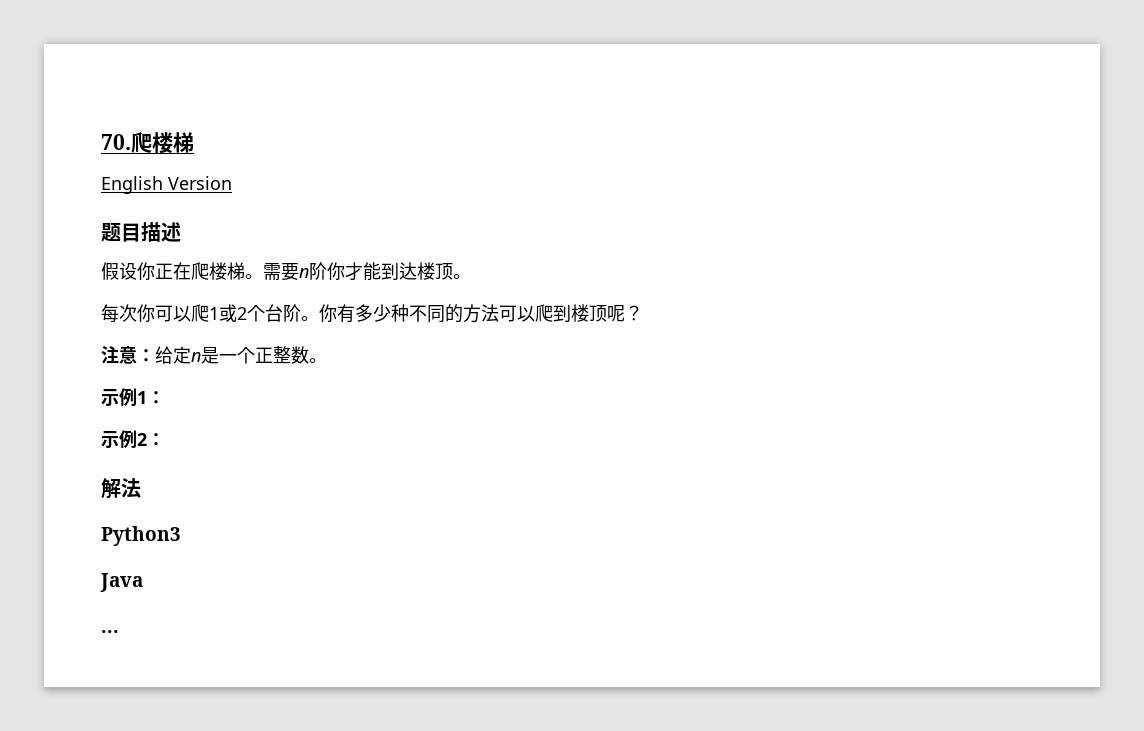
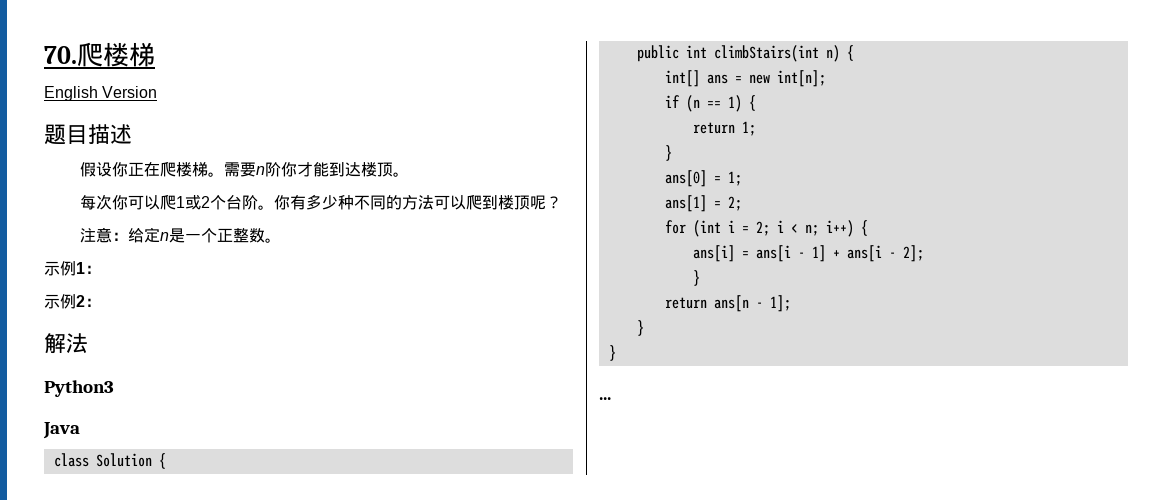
(143, 582) none -> [53,453,166,469] [636,45,854,62] [664,70,826,87] [664,95,756,112] [692,121,756,136] [664,145,672,161] [664,170,742,187] [664,195,742,212] [664,220,868,237] [692,245,924,262] [692,270,700,286] [664,295,791,312] [636,320,644,336] [608,345,616,361] // class Solution { // public int climbStairs(int n) { // int[] ans = new int[n]; // if (n == 1) { // return 1; // } // ans[0] = 1; // ans[1] = 2; // for (int i = 2; i < n; i++) { // ans[i] = ans[i - 1] + ans[i - 2]; // } // return ans[n - 1]; // } // }

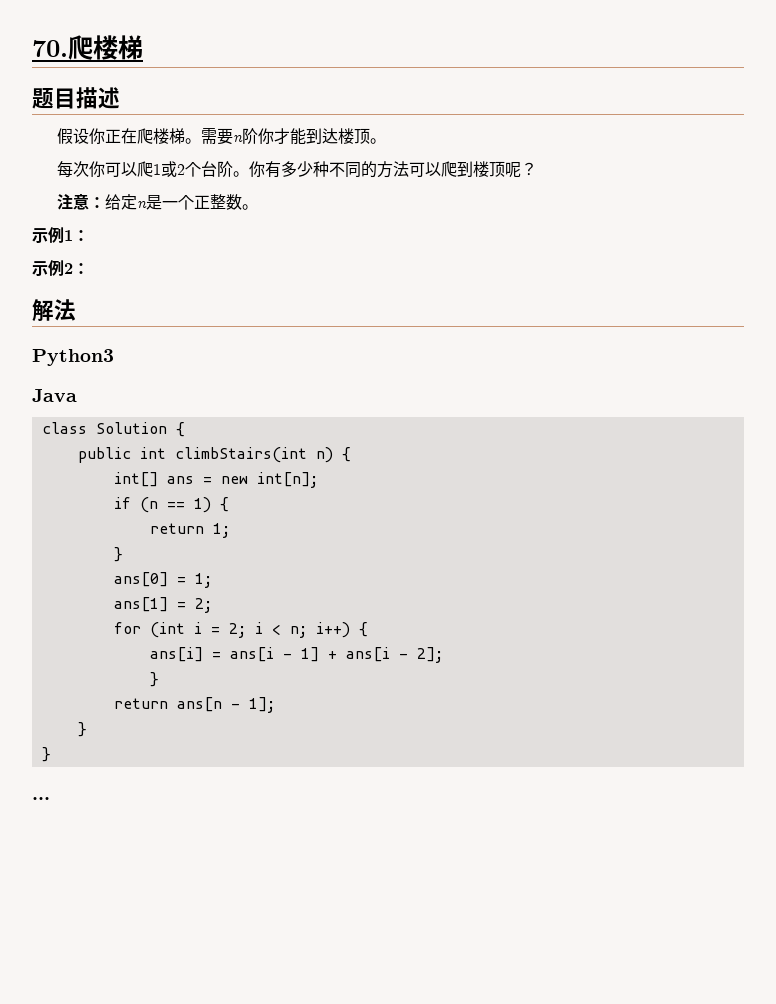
[44,86,158,101] // English Version -> (143, 47) none

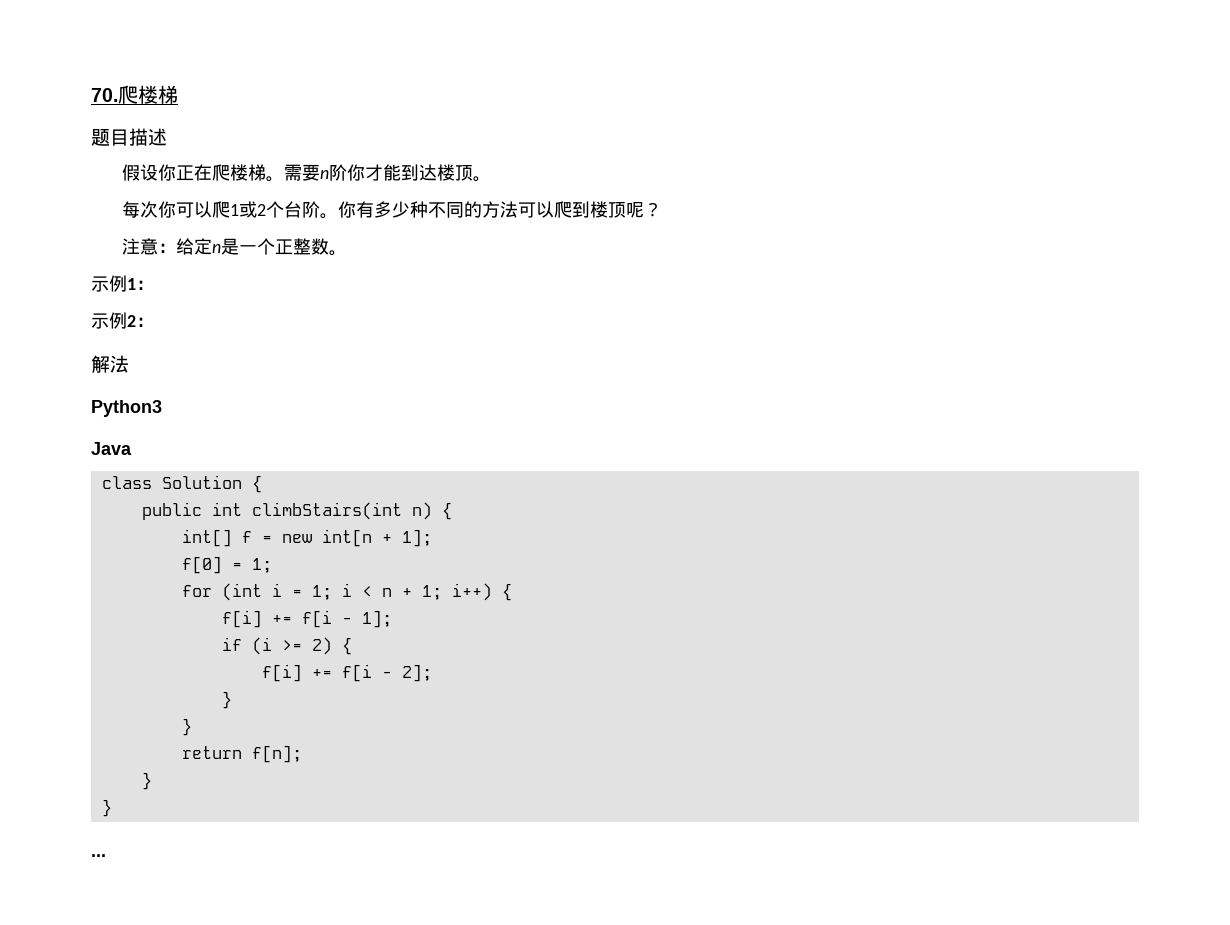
[166,476,194,484] ans -> [241,531,252,543] f
[256,472,318,488] [113,497,229,513] [149,523,230,538] [113,547,123,562] [113,572,212,588] [113,597,212,613] int[n]; // if (n == 1) { // return 1; // } // ans[0] = 1; // ans[1] = 2; -> [321,529,432,547] [181,556,272,574] int[n + 1]; // f[0] = 1;
[228,623,246,638] 2; -> [311,585,332,600] 1;
[289,626,307,638] n; -> [381,585,442,600] n + 1;
[149,647,390,662] ans[i] = ans[i - 1] + ans[i -> [221,610,392,628] [221,637,352,655] [261,664,372,682] f[i] += f[i - 1]; // if (i >= 2) { // f[i] += f[i
[113,697,275,713] // return ans[n - 1]; -> [181,718,192,736] [181,745,302,763] // } // return f[n];

